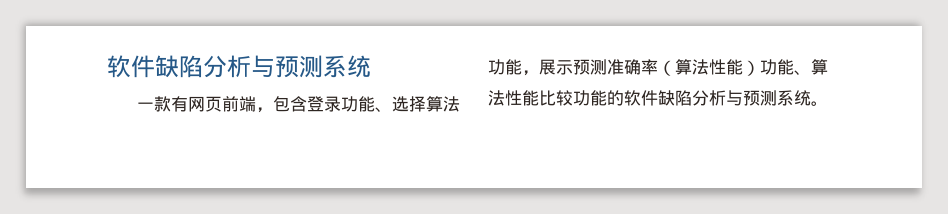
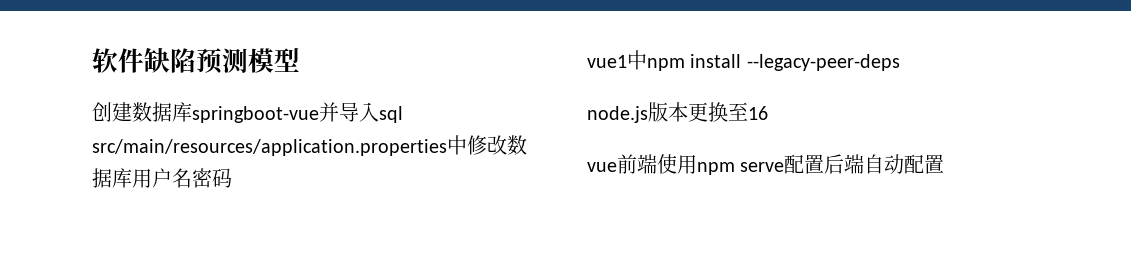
[107,55,371,78] [136,96,460,113] [488,59,828,76] [488,90,828,106] 软件缺陷分析与预测系统 // 一款有网页前端，包含登录功能、选择算法功能，展示预测准确率（算法性能）功能、算法性能比较功能的软件缺陷分析与预测系统。 -> [92,48,300,74] [92,102,403,123] [92,135,527,156] [92,168,232,188] [587,50,900,71] [587,102,768,123] [587,154,945,175] 软件缺陷预测模型 // 创建数据库springboot-vue并导入sql src/main/resources/application.properties中修改数据库用户名密码 // vue1中npm install --legacy-peer-deps // node.js版本更换至16 // vue前端使用npm serve配置后端自动配置

